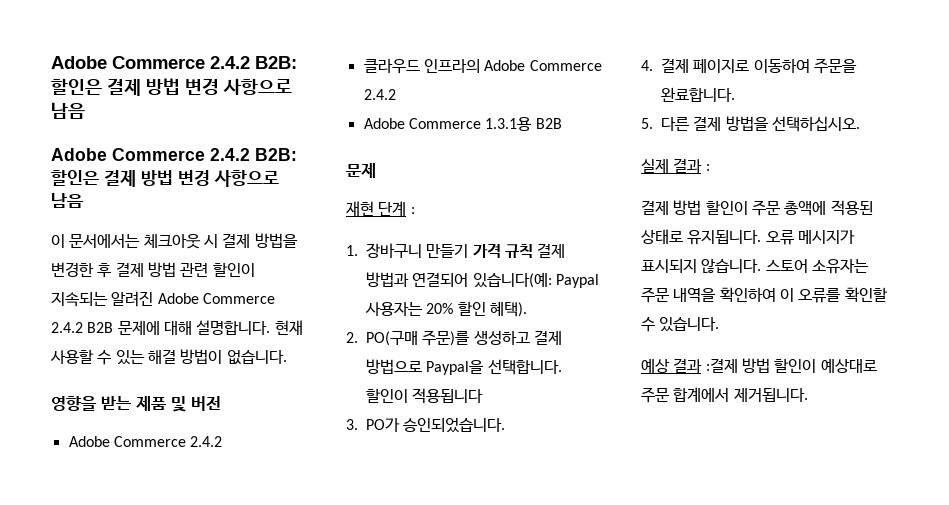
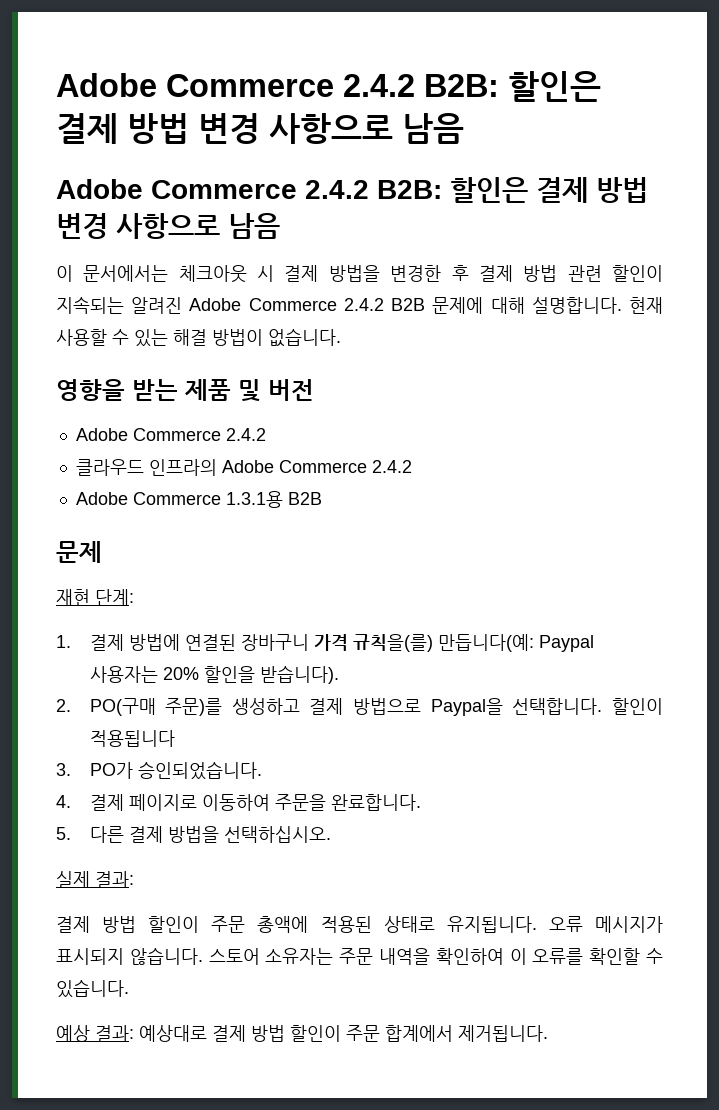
[378,201,415,216] 단계 : -> [95,589,134,606] 단계:
[366,243,566,258] [366,272,552,288] 장바구니 만들기 가격 규칙 결제 방법과 연결되어 있습니다(예: -> [89,634,534,652] 결제 방법에 연결된 장바구니 가격 규칙을(를) 만듭니다(예:
[457,301,527,317] 할인 혜택). -> [203,665,339,684] 할인을 받습니다).
[673,158,710,173] 결과 : -> [95,871,134,888] 결과:
[673,358,877,373] 결과 :결제 방법 할인이 예상대로 -> [95,1025,341,1042] 결과: 예상대로 결제 방법 할인이

